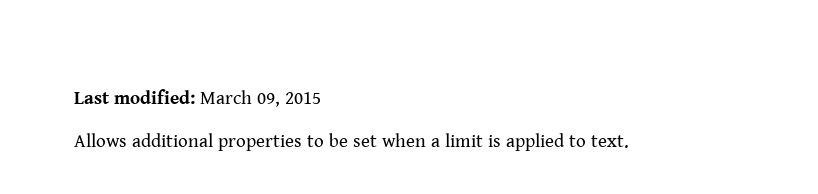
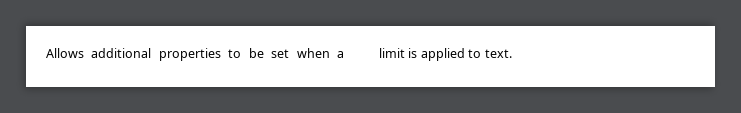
[74,89,321,107] Last modified: March 09, 2015 // -> (46, 53) none

